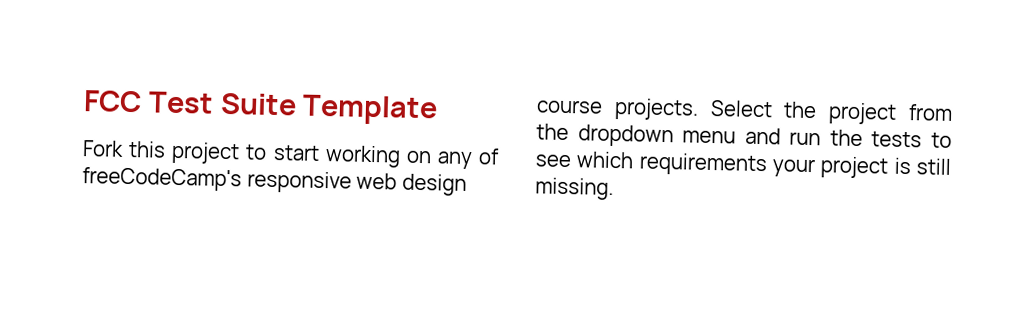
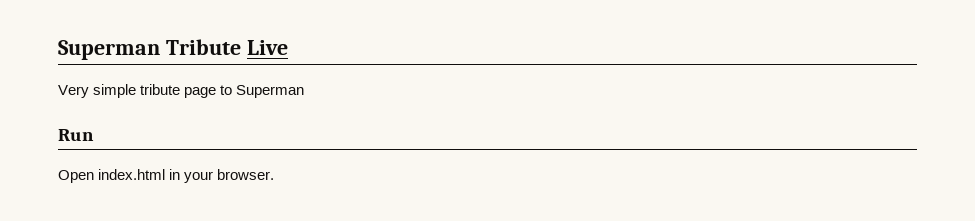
[83,90,439,126] [82,140,500,170] [82,167,467,196] [536,97,953,125] [536,123,952,148] [535,151,952,179] [535,177,614,200] FCC Test Suite Template // Fork this project to start working on any of freeCodeCamp's responsive web design course projects. Select the project from the dropdown menu and run the tests to see which requirements your project is still missing. -> [58,39,288,60] [58,84,305,98] [58,129,94,141] [58,169,275,183] Superman Tribute Live // Very simple tribute page to Superman // Run // Open index.html in your browser.

